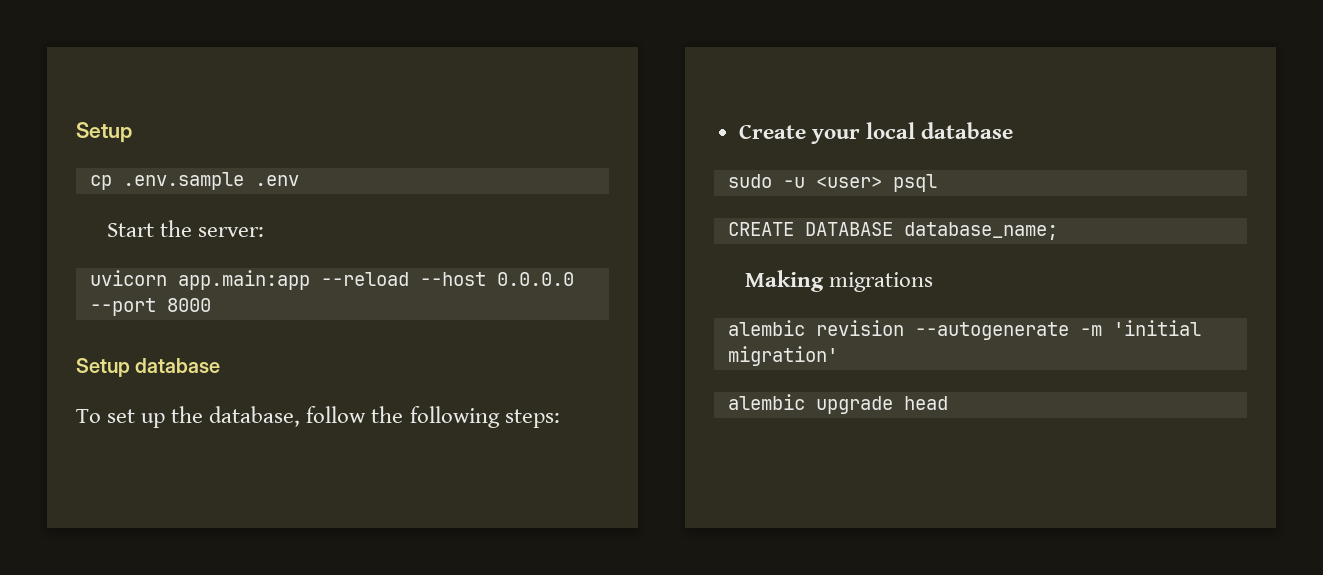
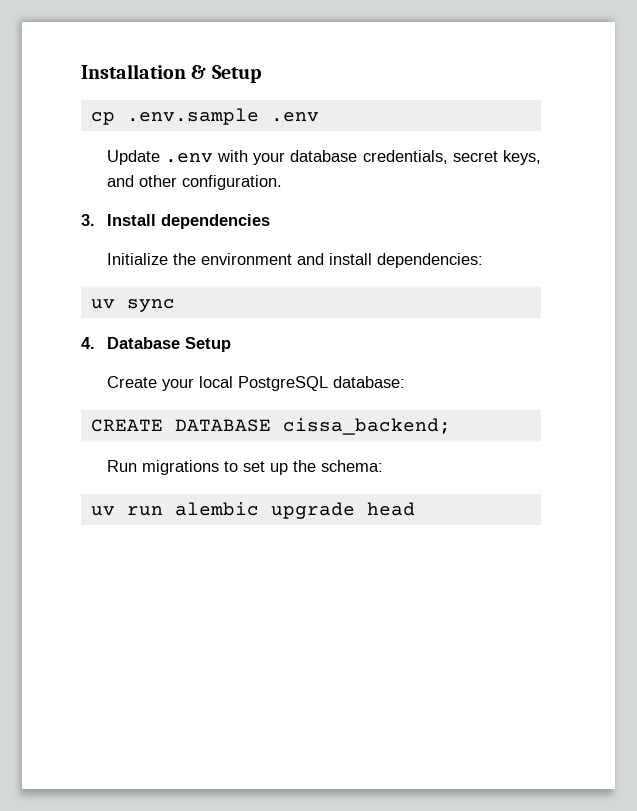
(76, 132) none -> [81,64,207,79] Installation &
[106,220,265,237] [89,270,574,290] [89,298,211,316] [76,358,221,377] [76,406,560,428] [738,122,1013,144] [727,174,937,192] Start the server: // uvicorn app.main:app --reload --host 0.0.0.0 --port 8000 // Setup database // To set up the database, follow the following steps: // Create your local database // sudo -u <user> psql -> [106,150,541,165] [106,175,282,190] [81,214,270,229] [106,253,483,268] [90,299,175,312] [81,337,231,352] [106,376,405,391] Update .env with your database credentials, secret keys, and other configuration. // 3. Install dependencies // Initialize the environment and install dependencies: // uv sync // 4. Database Setup // Create your local PostgreSQL database:
[903,222,1058,240] [744,270,824,292] database_name; // Making -> [282,418,451,435] [106,460,137,472] cissa_backend; // Run
[727,320,1201,340] [727,346,838,366] // alembic revision --autogenerate -m 'initial migration' // -> [223,460,383,475] [90,506,163,516] to set up the schema: // uv run

